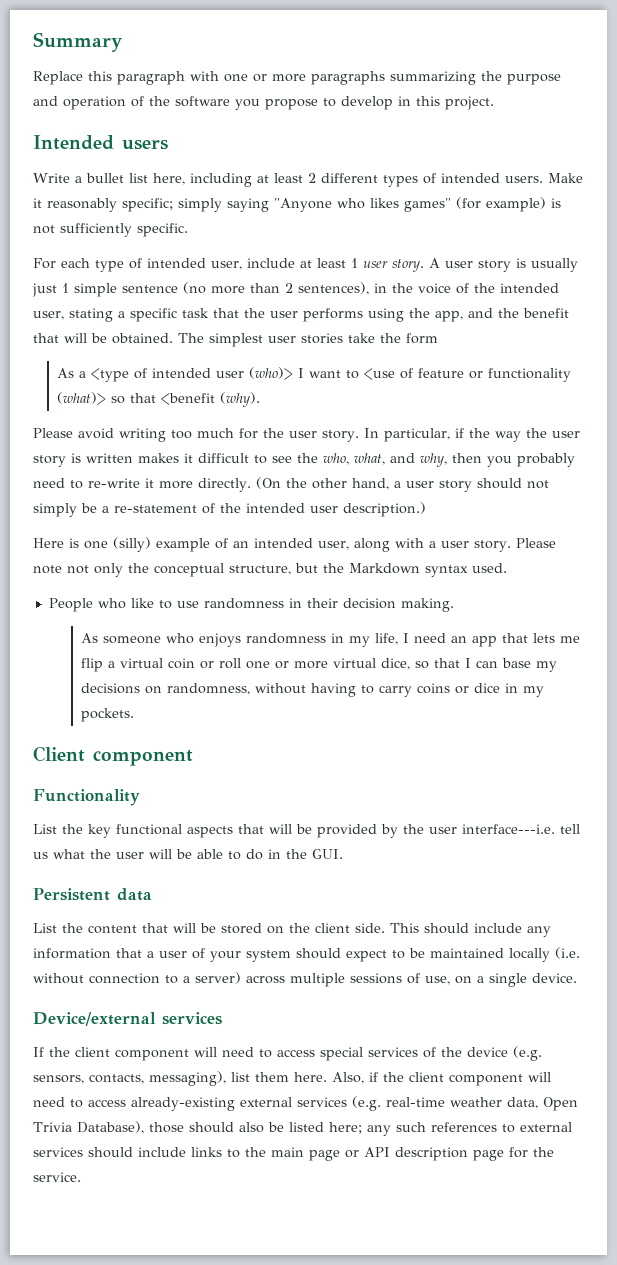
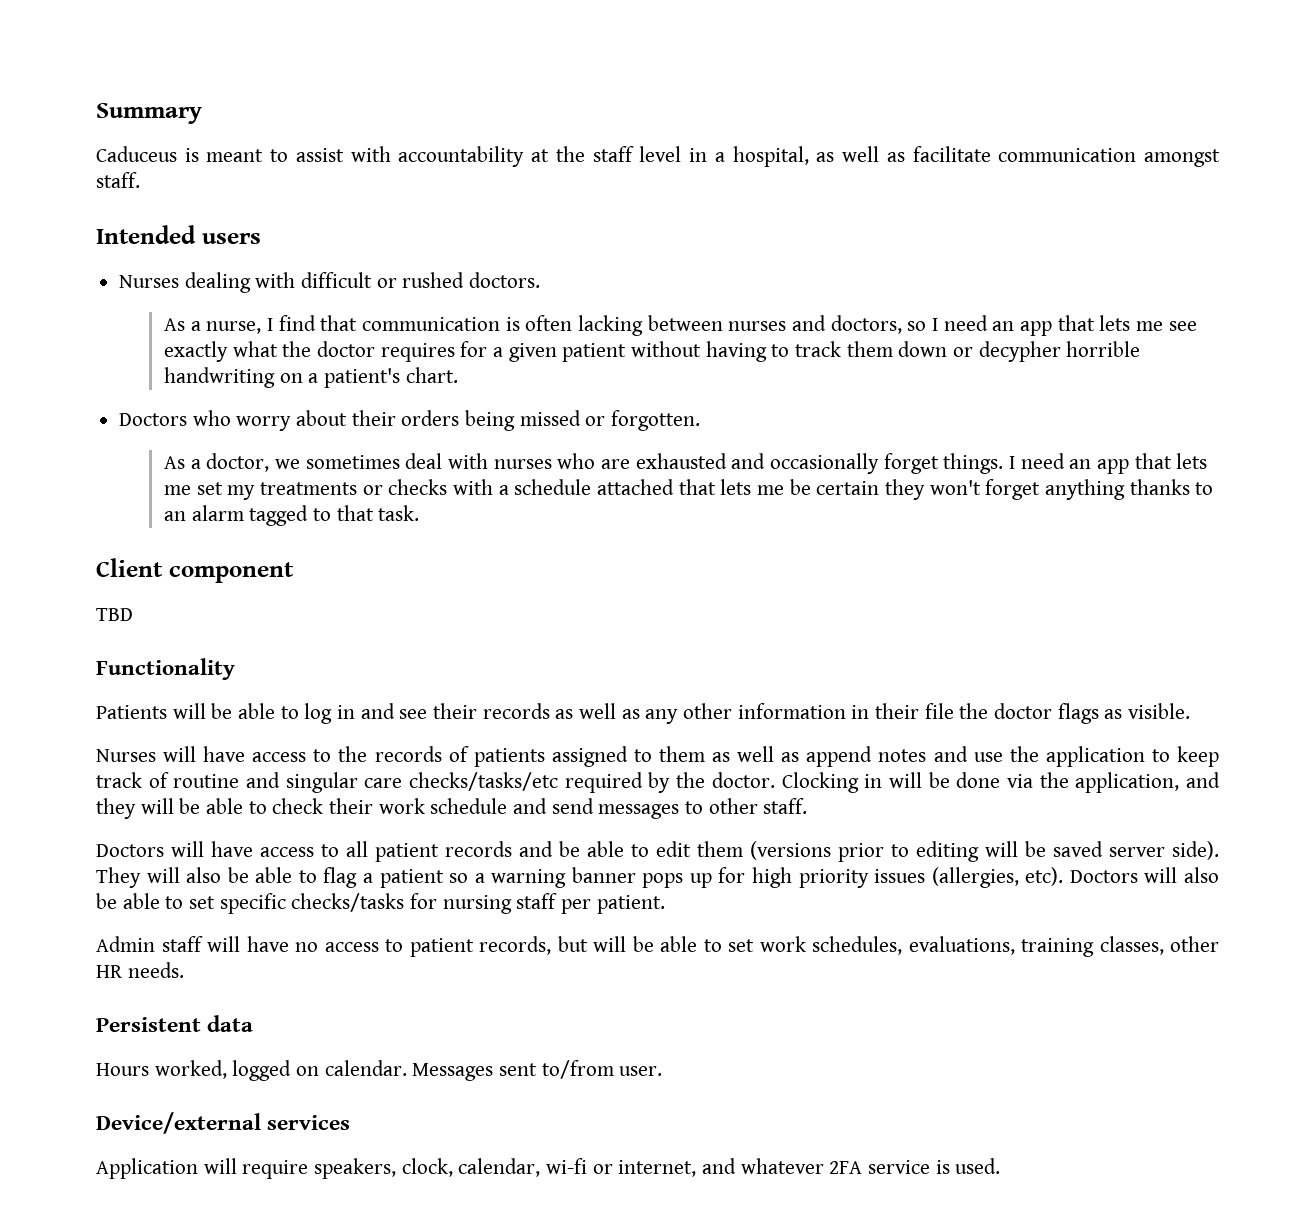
[33,71,561,85] [33,96,494,110] [33,135,168,150] [33,173,583,187] [33,197,561,212] [33,223,188,237] [33,258,578,272] [32,282,559,297] [33,308,569,322] [33,333,438,347] [57,367,572,382] [57,392,261,407] [33,428,580,442] [33,453,575,467] [33,477,549,492] [33,502,426,517] [33,537,556,552] [33,563,507,577] [48,598,454,612] [81,633,581,647] [81,658,558,672] [81,683,545,697] [81,708,135,722] Replace this paragraph with one or more paragraphs summarizing the purpose and operation of the software you propose to develop in this project. // Intended users // Write a bullet list here, including at least 2 different types of intended users. Make it reasonably specific; simply saying "Anyone who likes games" (for example) is not sufficiently specific. // For each type of intended user, include at least 1 user story. A user story is usually just 1 simple sentence (no more than 2 sentences), in the voice of the intended user, stating a specific task that the user performs using the app, and the benefit that will be obtained. The simplest user stories take the form // As a <type of intended user (who)> I want to <use of feature or functionality (what)> so that <benefit (why). // Please avoid writing too much for the user story. In particular, if the way the user story is written makes it difficult to see the who, what, and why, then you probably need to re-write it more directly. (On the other hand, a user story should not simply be a re-statement of the intended user description.) // Here is one (silly) example of an intended user, along with a user story. Please note not only the conceptual structure, but the Markdown syntax used. // People who like to use randomness in their decision making. // As someone who enjoys randomness in my life, I need an app that lets me flip a virtual coin or roll one or more virtual dice, so that I can base my decisions on randomness, without having to carry coins or dice in my pockets. -> [96,146,1220,167] [96,172,140,188] [96,225,261,244] [119,272,541,293] [163,315,1197,336] [163,341,1141,362] [163,367,458,388] [119,410,701,431] [163,453,1208,474] [163,479,1214,500] [163,505,420,526] Caduceus is meant to assist with accountability at the staff level in a hospital, as well as facilitate communication amongst staff. // Intended users // Nurses dealing with difficult or rushed doctors. // As a nurse, I find that communication is often lacking between nurses and doctors, so I need an app that lets me see exactly what the doctor requires for a given patient without having to track them down or decypher horrible handwriting on a patient's chart. // Doctors who worry about their orders being missed or forgotten. // As a doctor, we sometimes deal with nurses who are exhausted and occasionally forget things. I need an app that lets me set my treatments or checks with a schedule attached that lets me be certain they won't forget anything thanks to an alarm tagged to that task.
(193, 758) none -> [96,608,133,621] // TBD
[33,824,580,838] [33,849,343,860] [33,888,152,901] [33,923,551,937] [33,947,580,962] [33,972,577,987] [33,1012,222,1026] [33,1046,542,1061] [33,1071,551,1086] [33,1096,578,1111] [33,1121,572,1136] [33,1147,554,1161] [33,1172,81,1182] List the key functional aspects that will be provided by the user interface---i.e. tell us what the user will be able to do in the GUI. // Persistent data // List the content that will be stored on the client side. This should include any information that a user of your system should expect to be maintained locally (i.e. without connection to a server) across multiple sessions of use, on a single device. // Device/external services // If the client component will need to access special services of the device (e.g. sensors, contacts, messaging), list them here. Also, if the client component will need to access already-existing external services (e.g. real-time weather data, Open Trivia Database), those should also be listed here; any such references to external services should include links to the main page or API description page for the service. -> [96,703,1191,724] [96,746,1219,767] [96,772,1221,793] [96,798,808,819] [96,841,1219,862] [96,867,1219,888] [96,893,665,914] [96,936,1219,957] [96,962,184,978] [96,1015,254,1032] [96,1060,663,1081] [96,1112,351,1134] [96,1158,1001,1179] Patients will be able to log in and see their records as well as any other information in their file the doctor flags as visible. // Nurses will have access to the records of patients assigned to them as well as append notes and use the application to keep track of routine and singular care checks/tasks/etc required by the doctor. Clocking in will be done via the application, and they will be able to check their work schedule and send messages to other staff. // Doctors will have access to all patient records and be able to edit them (versions prior to editing will be saved server side). They will also be able to flag a patient so a warning banner pops up for high priority issues (allergies, etc). Doctors will also be able to set specific checks/tasks for nursing staff per patient. // Admin staff will have no access to patient records, but will be able to set work schedules, evaluations, training classes, other HR needs. // Persistent data // Hours worked, logged on calendar. Messages sent to/from user. // Device/external services // Application will require speakers, clock, calendar, wi-fi or internet, and whatever 2FA service is used.

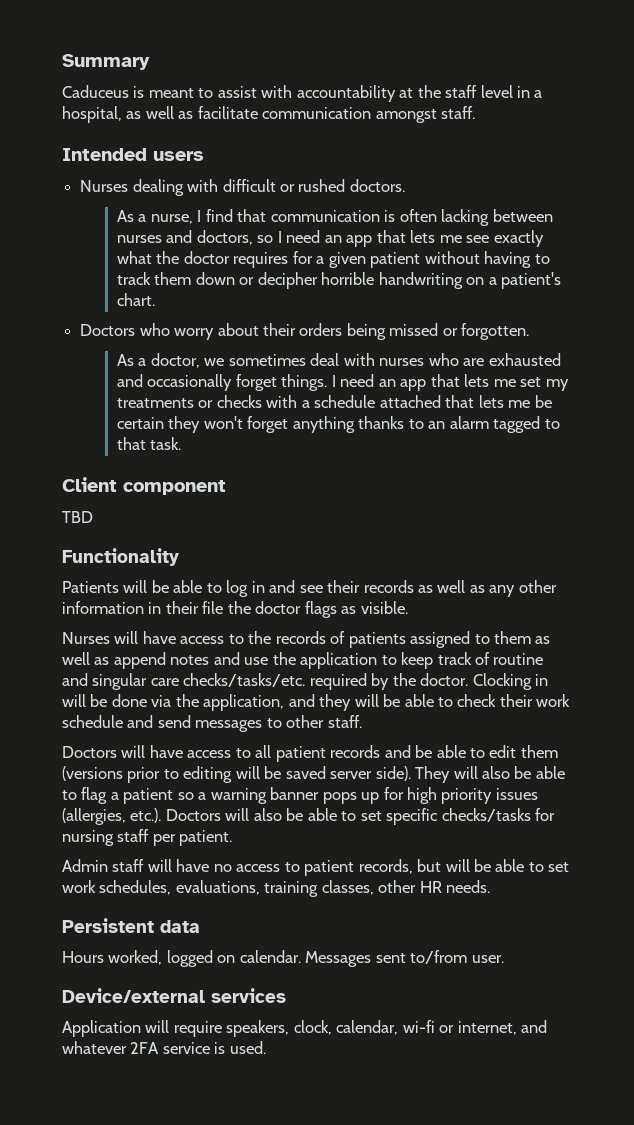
[978,341,1061,362] decypher -> [257,272,318,289] decipher
[409,772,559,791] checks/tasks/etc -> [183,673,306,687] checks/tasks/etc.
[1025,867,1064,886] etc). -> [130,808,162,823] etc.).

